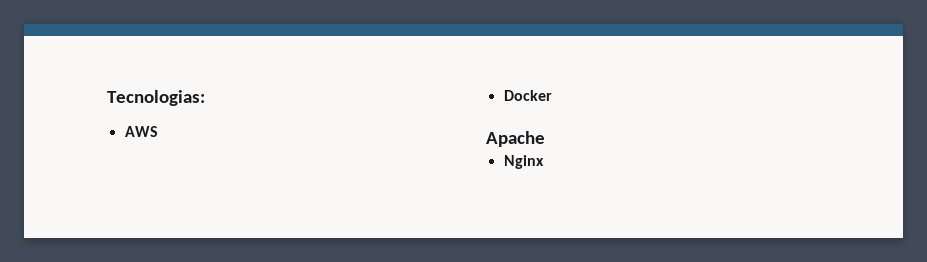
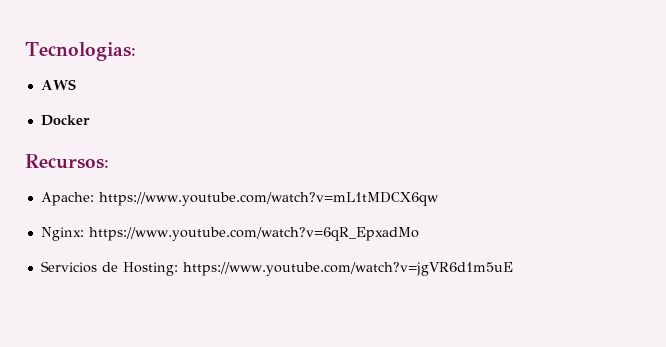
[486,131,545,147] [503,155,544,169] Apache // Nginx -> [25,154,109,169] [40,192,439,206] [40,227,419,241] [40,261,513,276] Recursos: // Apache: https://www.youtube.com/watch?v=mL1tMDCX6qw // Nginx: https://www.youtube.com/watch?v=6qR_EpxadMo // Servicios de Hosting: https://www.youtube.com/watch?v=jgVR6d1m5uE

